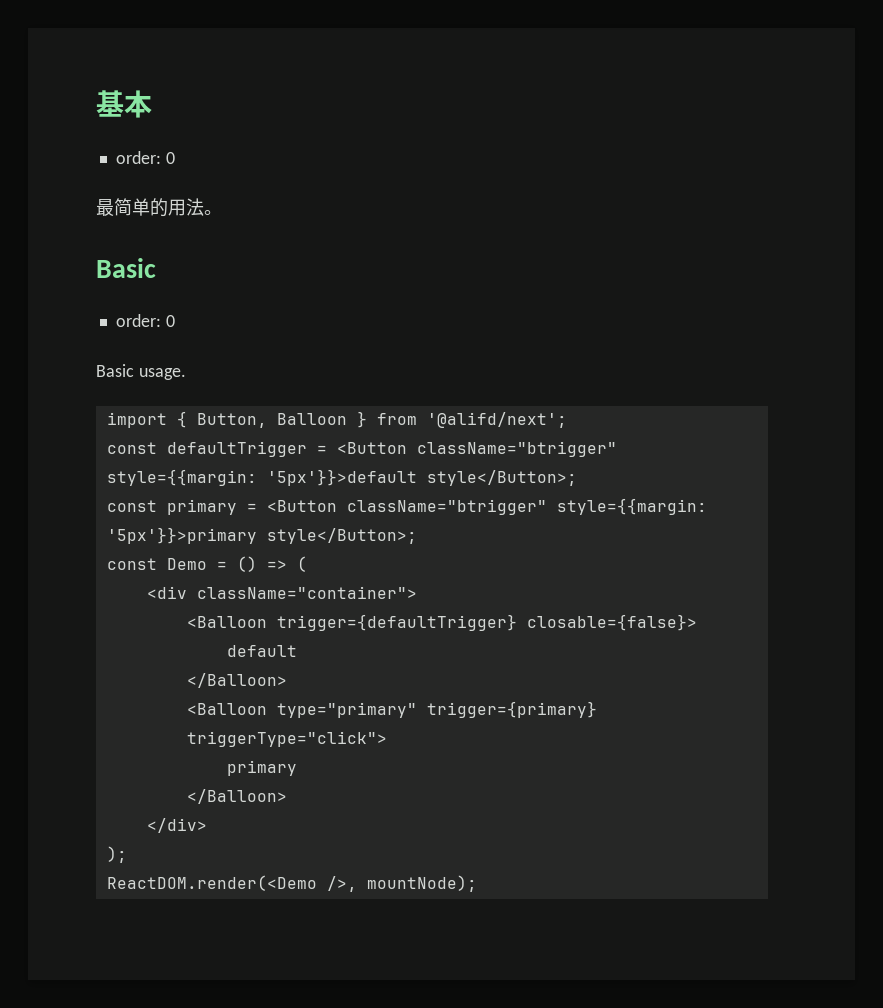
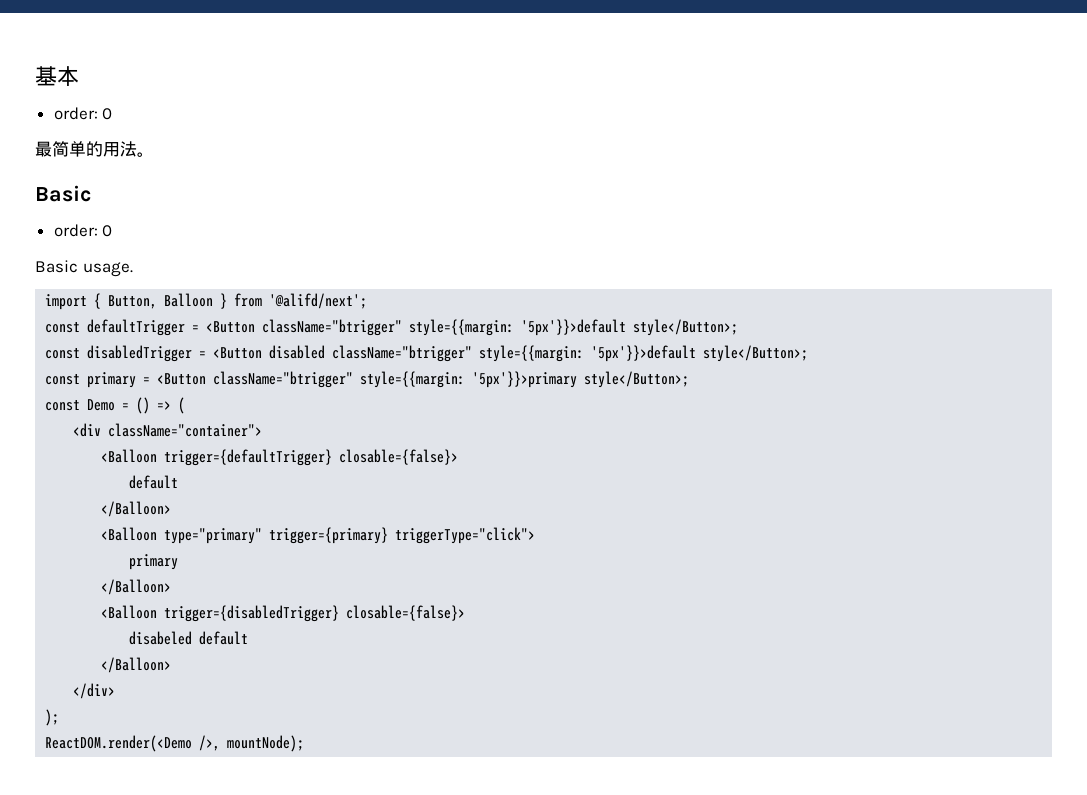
(577, 478) none -> [45,345,809,362] // const disabledTrigger = <Button disabled className="btrigger" style={{margin: '5px'}}>default style</Button>;
(287, 796) none -> [101,605,466,622] [129,631,249,645] [101,657,172,673] // <Balloon trigger={disabledTrigger} closable={false}> // disabeled default // </Balloon>

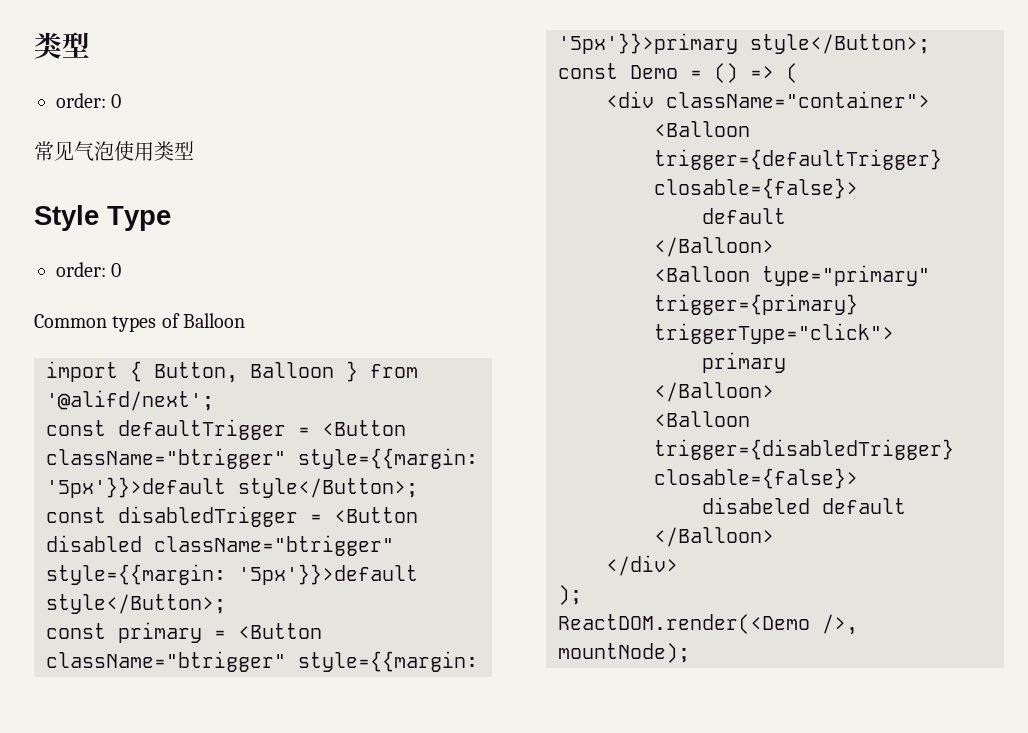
[35,66,79,86] [53,107,113,120] [35,141,154,157] [35,185,91,202] [53,224,113,237] [35,260,133,277] 基本 // order: 0 // 最简单的用法。 // Basic // order: 0 // Basic usage. -> [34,32,90,59] [56,93,122,108] [34,141,194,161] [34,205,171,231] [56,262,122,277] [34,313,246,332] 类型 // order: 0 // 常见气泡使用类型 // Style Type // order: 0 // Common types of Balloon

